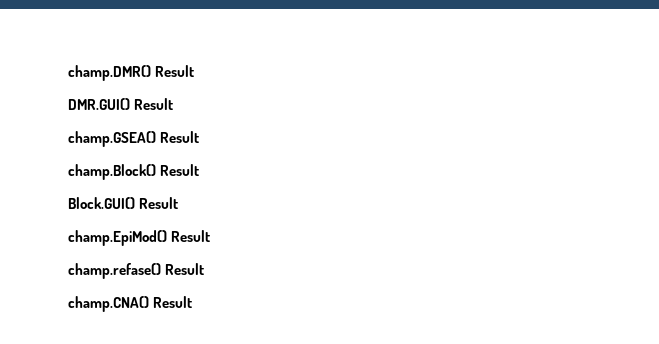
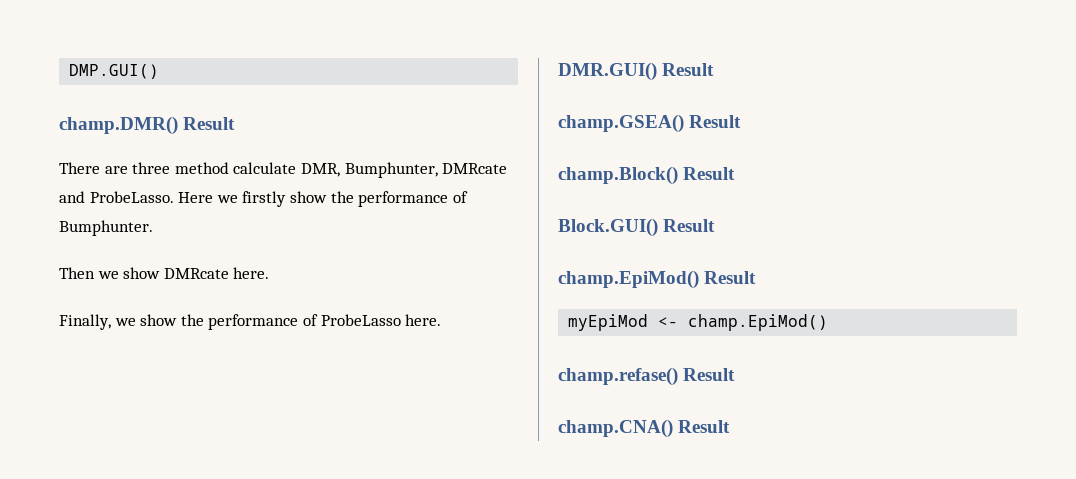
(68, 73) none -> [69,64,160,79] DMP.GUI() //
(195, 71) none -> [59,162,508,178] [59,191,468,207] [59,220,153,236] [59,267,270,279] [59,314,442,330] // There are three method calculate DMR, Bumphunter, DMRcate and ProbeLasso. Here we firstly show the performance of Bumphunter. // Then we show DMRcate here. // Finally, we show the performance of ProbeLasso here.
(211, 236) none -> [568,314,829,331] // myEpiMod <- champ.EpiMod()

